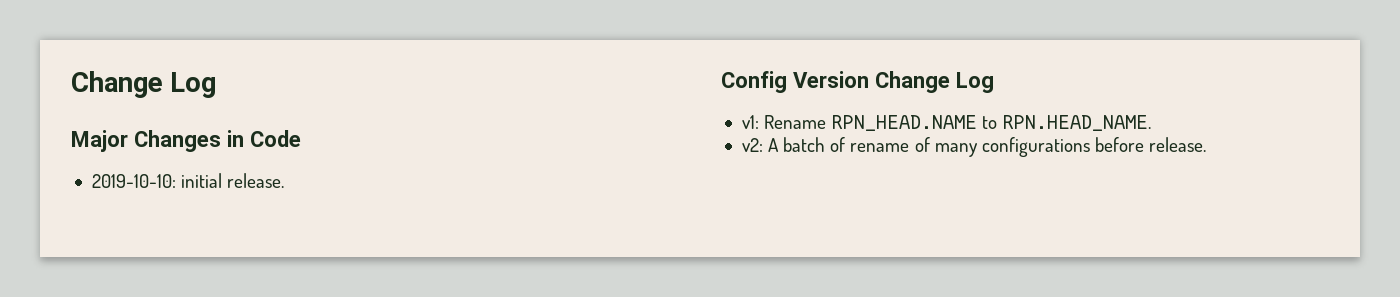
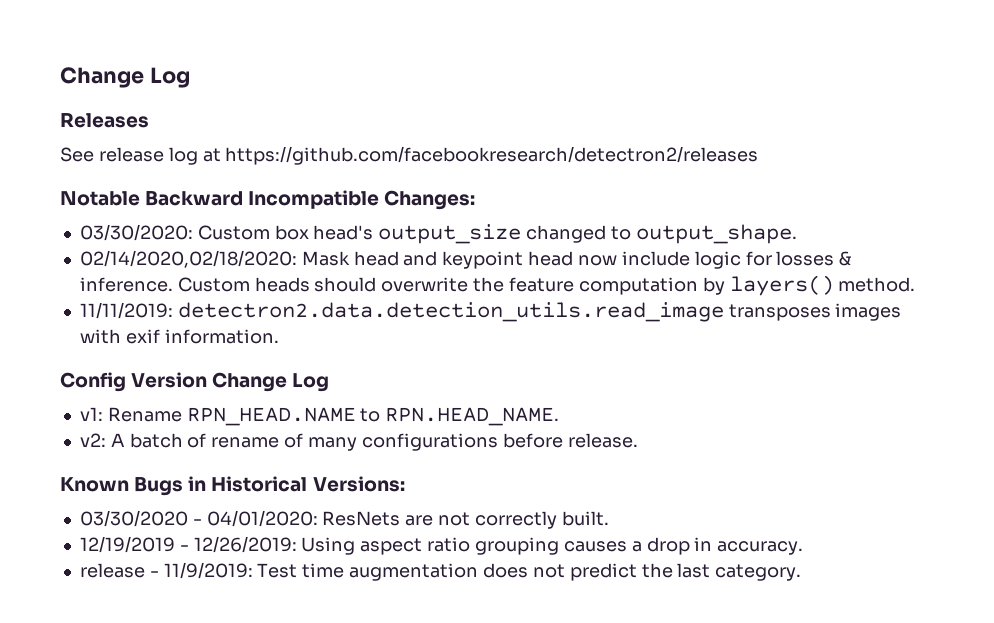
[71,71,217,98] [71,130,301,152] [91,173,285,188] Change Log // Major Changes in Code // 2019-10-10: initial release. -> [60,67,190,88] [60,113,149,128] [60,146,759,165] [60,190,476,210] [79,224,797,244] [79,250,852,269] [79,275,916,296] [79,302,902,322] [79,329,279,344] Change Log // Releases // See release log at https://github.com/facebookresearch/detectron2/releases // Notable Backward Incompatible Changes: // 03/30/2020: Custom box head's output_size changed to output_shape. // 02/14/2020,02/18/2020: Mask head and keypoint head now include logic for losses & inference. Custom heads should overwrite the feature computation by layers() method. // 11/11/2019: detectron2.data.detection_utils.read_image transposes images with exif information.
(1207, 144) none -> [60,476,405,496] [79,510,609,529] [79,536,804,555] [79,562,802,581] // Known Bugs in Historical Versions: // 03/30/2020 - 04/01/2020: ResNets are not correctly built. // 12/19/2019 - 12/26/2019: Using aspect ratio grouping causes a drop in accuracy. // release - 11/9/2019: Test time augmentation does not predict the last category.

